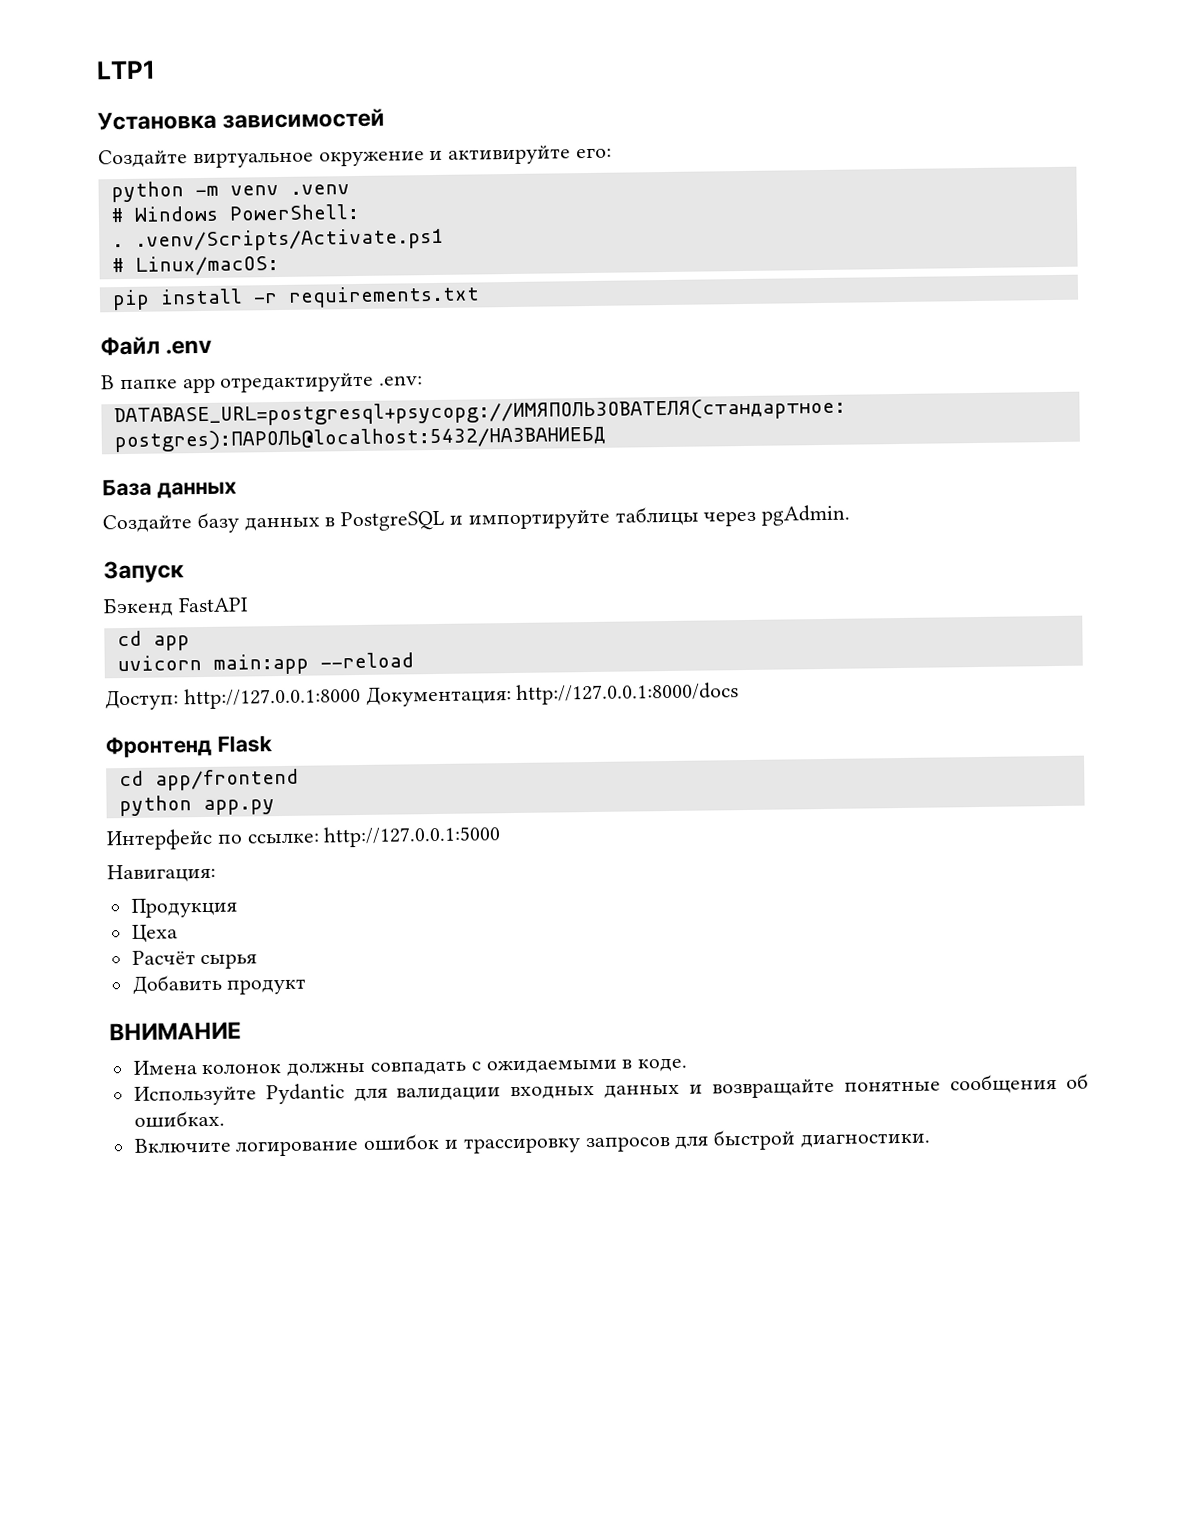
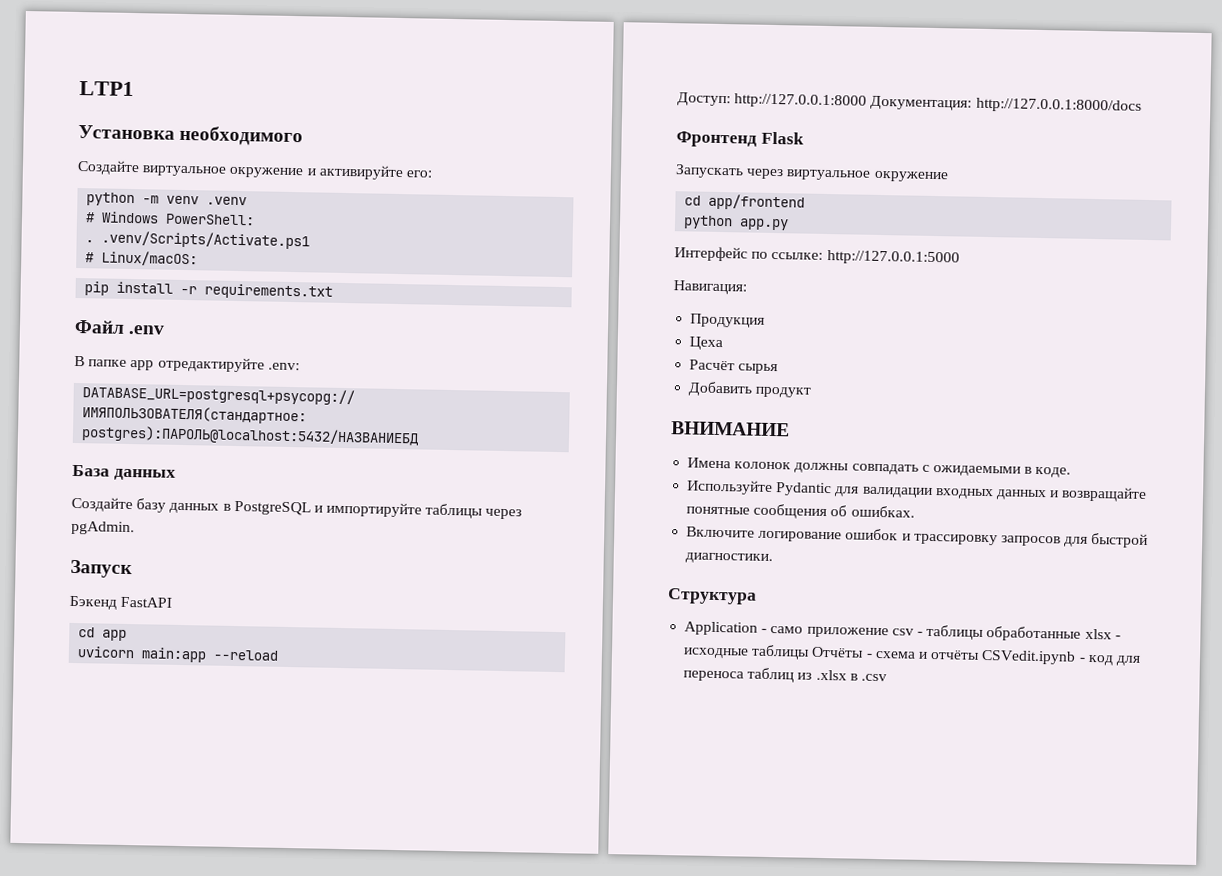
[222,108,386,129] зависимостей -> [179,125,304,147] необходимого
(272, 744) none -> [675,164,949,183] // Запускать через виртуальное окружение
(932, 1140) none -> [667,588,757,605] [684,621,1121,642] [683,644,1141,666] [683,667,887,683] // Структура // Application - само приложение csv - таблицы обработанные xlsx - исходные таблицы Отчёты - схема и отчёты CSVedit.ipynb - код для переноса таблиц из .xlsx в .csv

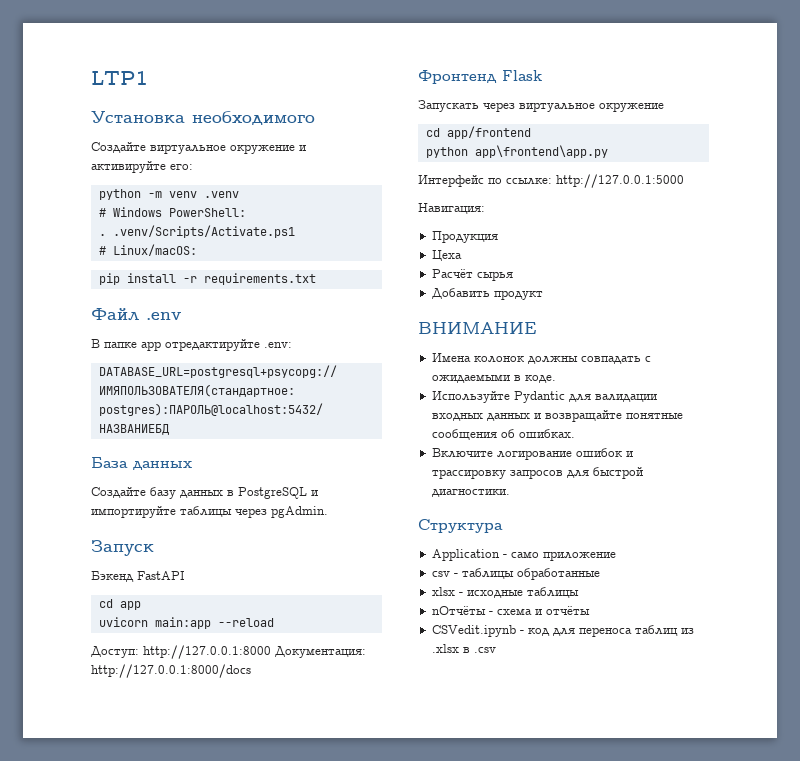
[739,218,790,231] app.py -> [474,145,608,158] app\frontend\app.py
(889, 632) none -> (616, 556) //
(1082, 634) none -> (600, 574) //
[811,646,865,658] Отчёты -> [431,606,486,615] // nОтчёты
(981, 655) none -> (590, 610) //

